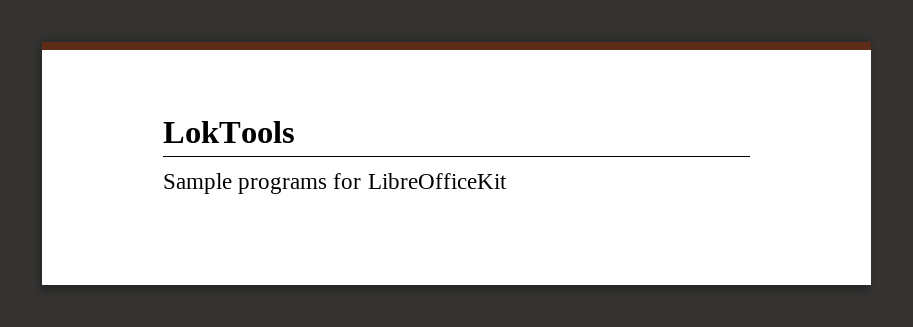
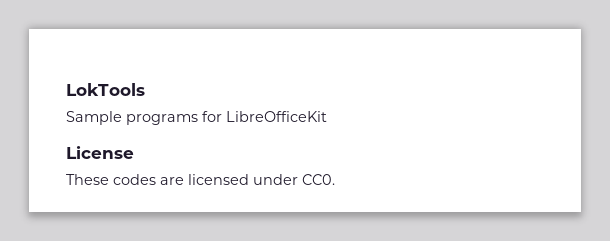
(507, 181) none -> [66,146,134,159] [66,174,335,185] // License // These codes are licensed under CC0.

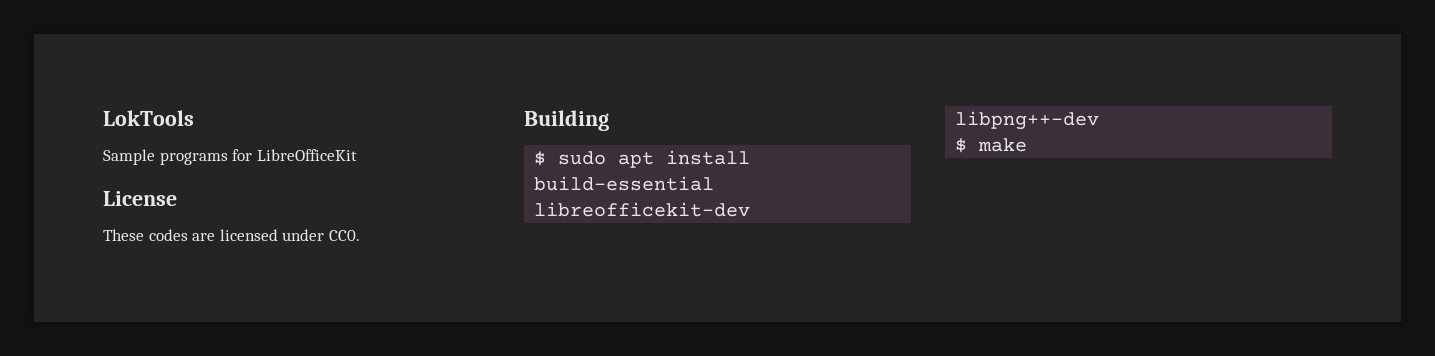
(335, 179) none -> [524,110,609,131] [534,150,751,168] [534,176,715,191] [534,202,751,217] [955,111,1100,130] [955,138,1028,153] // Building // $ sudo apt install build-essential libreofficekit-dev libpng++-dev // $ make

